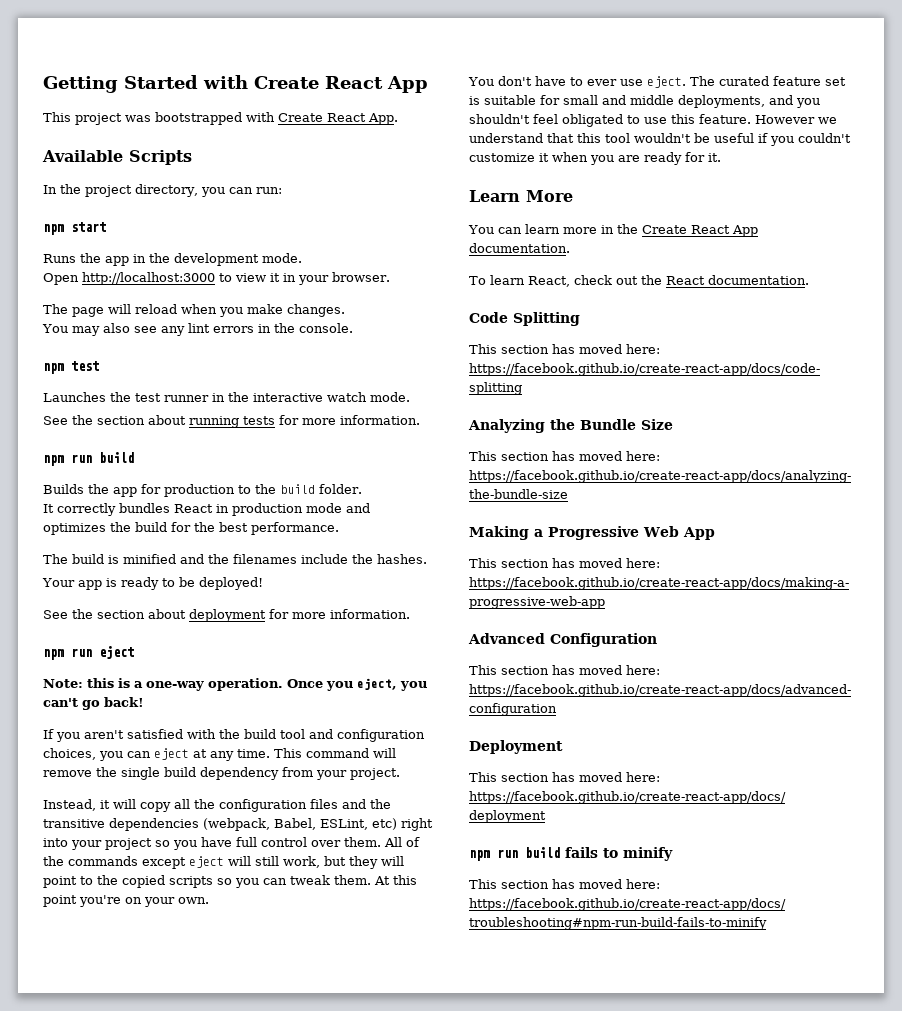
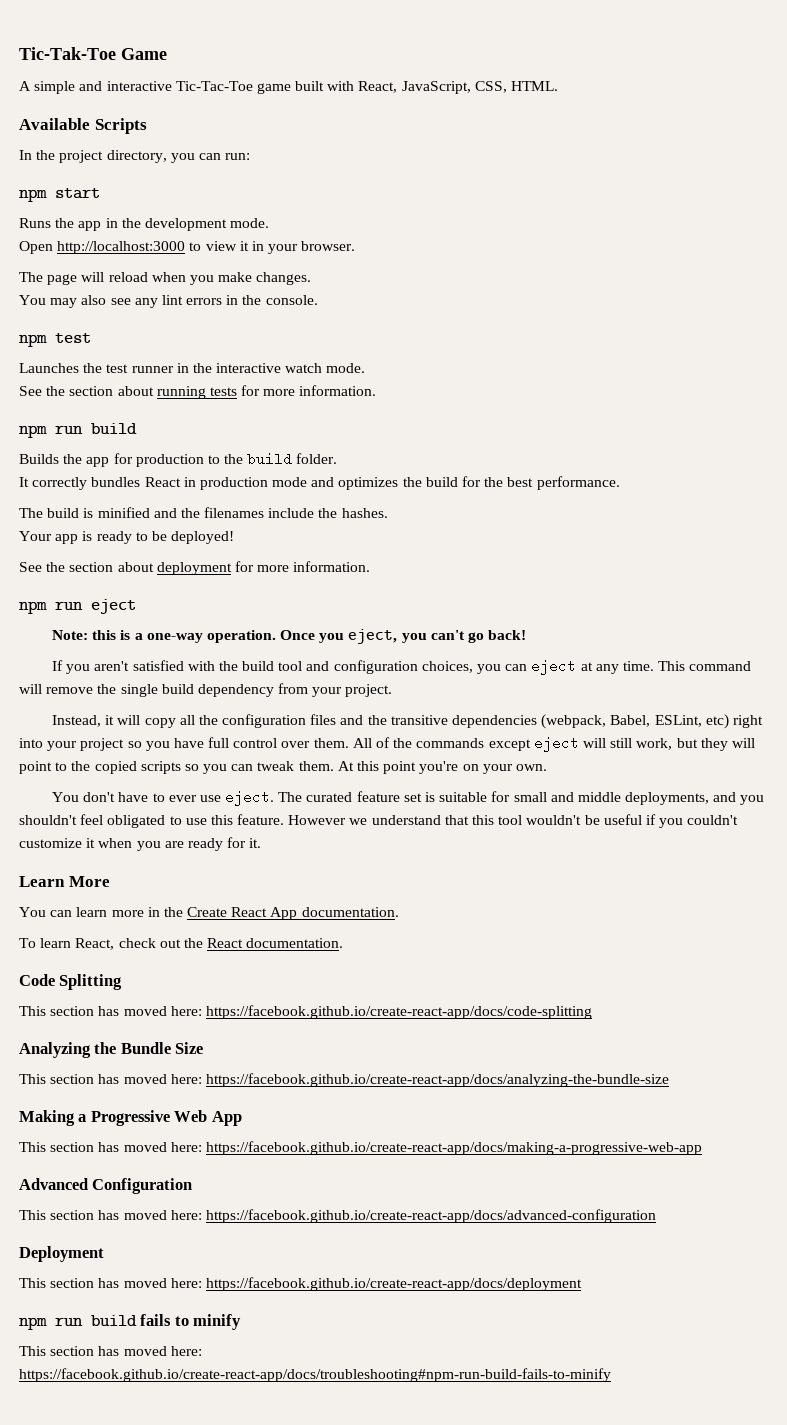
[43,75,428,93] [43,112,398,125] Getting Started with Create React App // This project was bootstrapped with Create React App. -> [19,47,167,60] [19,81,559,94] Tic-Tak-Toe Game // A simple and interactive Tic-Tac-Toe game built with React, JavaScript, CSS, HTML.

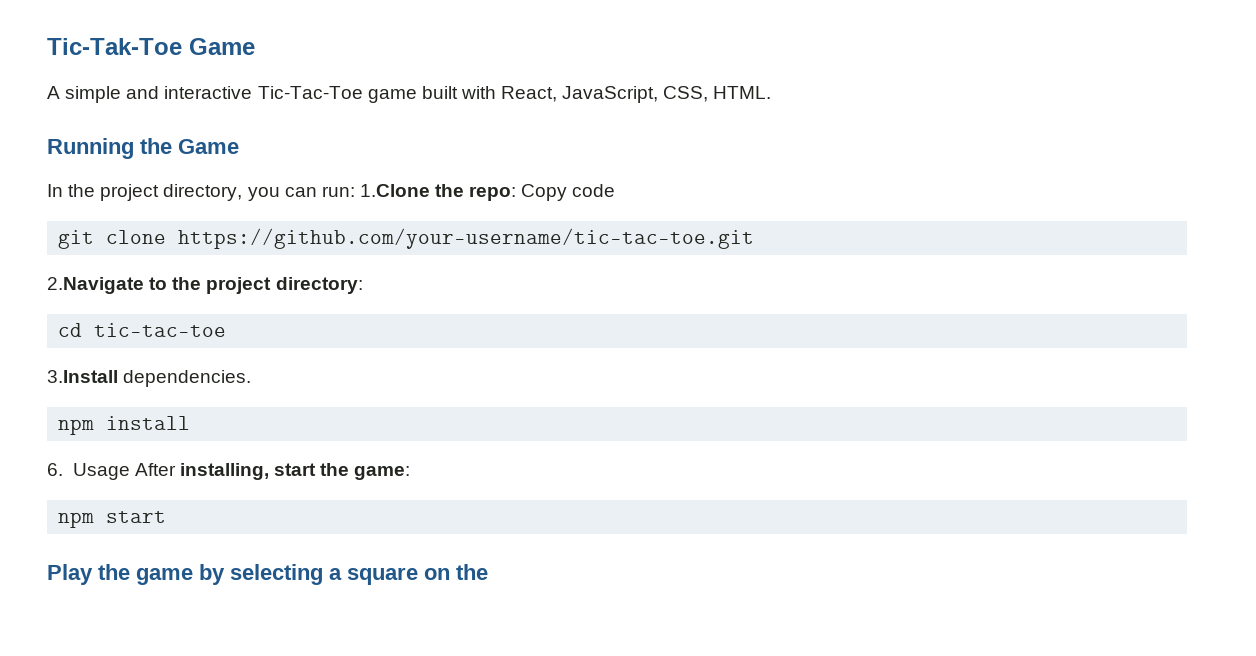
[19,118,147,134] Available Scripts -> [47,138,239,159] Running the Game
[19,188,100,202] [19,218,270,231] [19,241,356,254] [19,272,312,285] [19,295,318,308] [19,333,91,347] [19,363,366,373] [19,385,377,399] [19,423,137,438] [19,452,338,467] [19,476,620,490] [19,507,388,518] [19,531,235,544] [19,561,371,575] [19,599,136,614] [51,629,527,644] [51,659,752,675] [19,683,393,697] [51,714,763,729] [19,736,755,752] [19,761,547,774] [51,790,765,806] [19,814,739,828] [19,837,262,851] [19,876,110,887] [19,907,399,920] [19,938,344,950] [19,974,123,990] [19,1005,592,1019] [19,1042,204,1058] [19,1073,669,1087] [19,1110,242,1126] [19,1141,702,1155] [19,1178,193,1194] [19,1209,656,1223] [19,1246,104,1262] [19,1277,582,1291] [19,1314,242,1330] [19,1346,202,1356] [19,1368,611,1382] // npm start // Runs the app in the development mode. // Open http://localhost:3000 to view it in your browser. // The page will reload when you make changes. // You may also see any lint errors in the console. // npm test // Launches the test runner in the interactive watch mode. // See the section about running tests for more information. // npm run build // Builds the app for production to the build folder. // It correctly bundles React in production mode and optimizes the build for the best performance. // The build is minified and the filenames include the hashes. // Your app is ready to be deployed! // See the section about deployment for more information. // npm run eject // Note: this is a one-way operation. Once you eject, you can't go back! // If you aren't satisfied with the build tool and configuration choices, you can eject at any time. This command will remove the single build dependency from your project. // Instead, it will copy all the configuration files and the transitive dependencies (webpack, Babel, ESLint, etc) right into your project so you have full control over them. All of the commands except eject will still work, but they will point to the copied scripts so you can tweak them. At this point you're on your own. // You don't have to ever use eject. The curated feature set is suitable for small and middle deployments, and you shouldn't feel obligated to use this feature. However we understand that this tool wouldn't be useful if you couldn't customize it when you are ready for it. // Learn More // You can learn more in the Create React App documentation. // To learn React, check out the React documentation. // Code Splitting // This section has moved here: https://facebook.github.io/create-react-app/docs/code-splitting // Analyzing the Bundle Size // This section has moved here: https://facebook.github.io/create-react-app/docs/analyzing-the-bundle-size // Making a Progressive Web App // This section has moved here: https://facebook.github.io/create-react-app/docs/making-a-progressive-web-app // Advanced Configuration // This section has moved here: https://facebook.github.io/create-react-app/docs/advanced-configuration // Deployment // This section has moved here: https://facebook.github.io/create-react-app/docs/deployment // npm run build fails to minify // This section has moved here: https://facebook.github.io/create-react-app/docs/troubleshooting#npm-run-build-fails-to-minify -> [359,184,616,201] [58,228,755,249] [47,277,363,294] [58,323,227,337] [47,370,252,387] [58,416,191,435] [47,463,411,480] [58,511,167,528] [47,564,488,585] 1.Clone the repo: Copy code // git clone https://github.com/your-username/tic-tac-toe.git // 2.Navigate to the project directory: // cd tic-tac-toe // 3.Install dependencies. // npm install // 6. Usage After installing, start the game: // npm start // Play the game by selecting a square on the

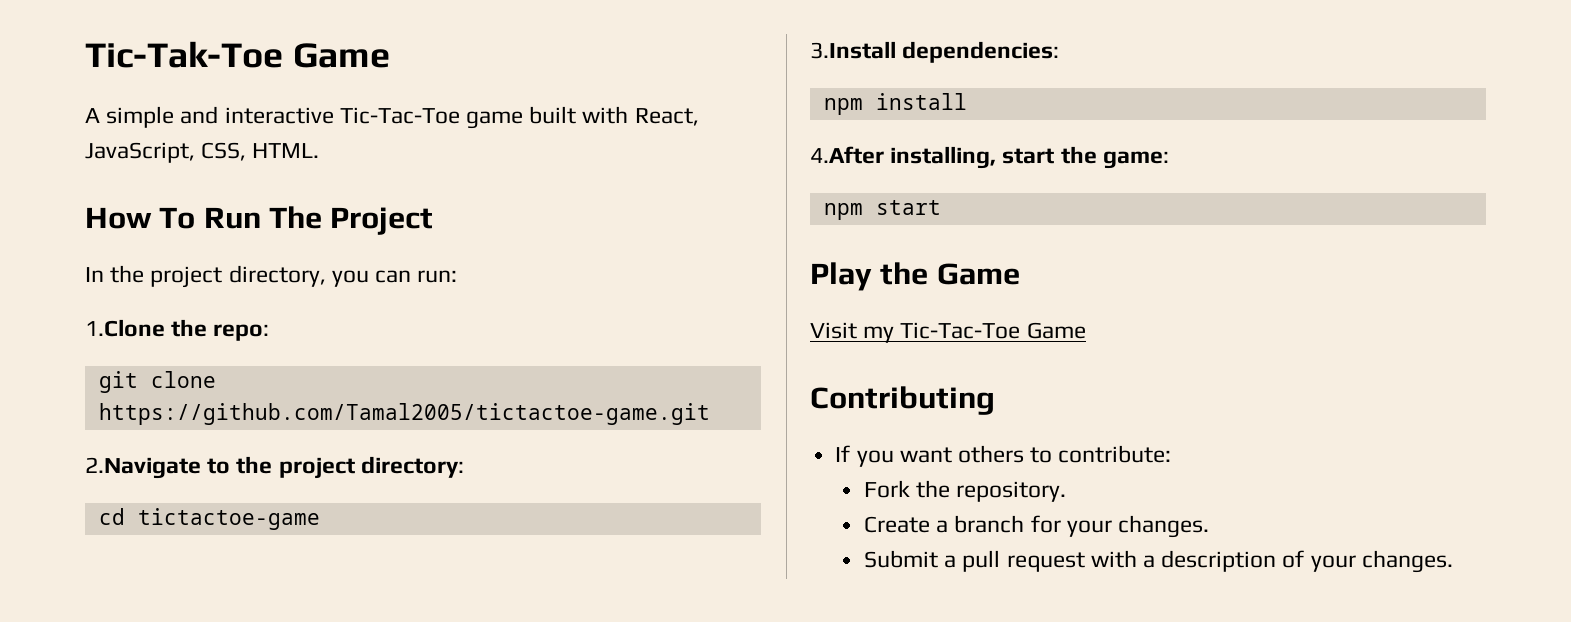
[47,138,239,159] Running the Game -> [85,206,434,235] How To Run The Project
(355, 191) none -> (458, 276) //
[521,184,616,201] Copy code -> (270, 332) none
[178,228,755,249] https://github.com/your-username/tic-tac-toe.git -> [98,403,710,425] https://github.com/Tamal2005/tictactoe-game.git
[94,323,227,337] tic-tac-toe -> [137,508,320,530] tictactoe-game
[123,370,252,387] dependencies. -> [902,41,1060,63] dependencies:
[47,463,176,480] 6. Usage After -> [810,146,884,164] 4.After
[136,564,488,585] game by selecting a square on the -> [936,263,1020,285] [810,322,1086,343] [810,386,995,415] [835,445,1172,467] [863,480,1067,502] [863,515,1210,538] [863,550,1453,573] Game // Visit my Tic-Tac-Toe Game // Contributing // If you want others to contribute: // Fork the repository. // Create a branch for your changes. // Submit a pull request with a description of your changes.

